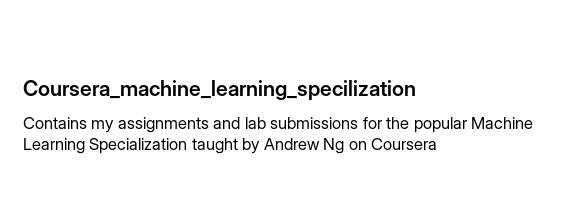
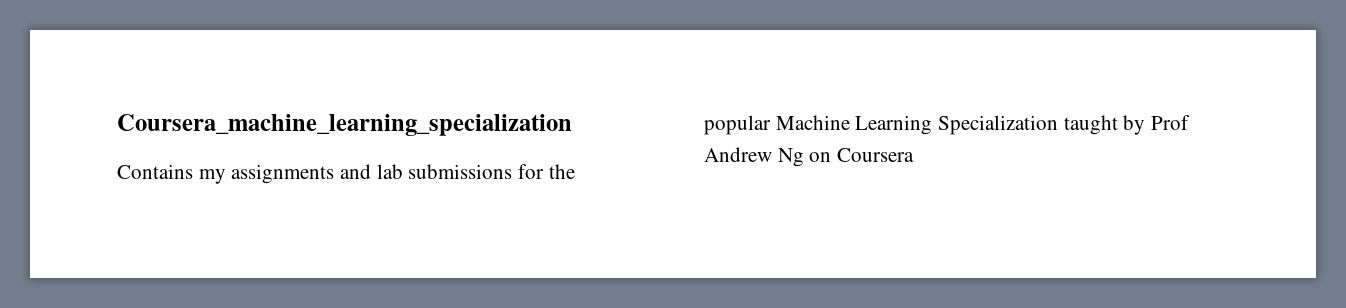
[23,80,416,101] Coursera_machine_learning_specilization -> [117,114,572,136] Coursera_machine_learning_specialization
(261, 146) none -> [1151,115,1191,130] Prof

